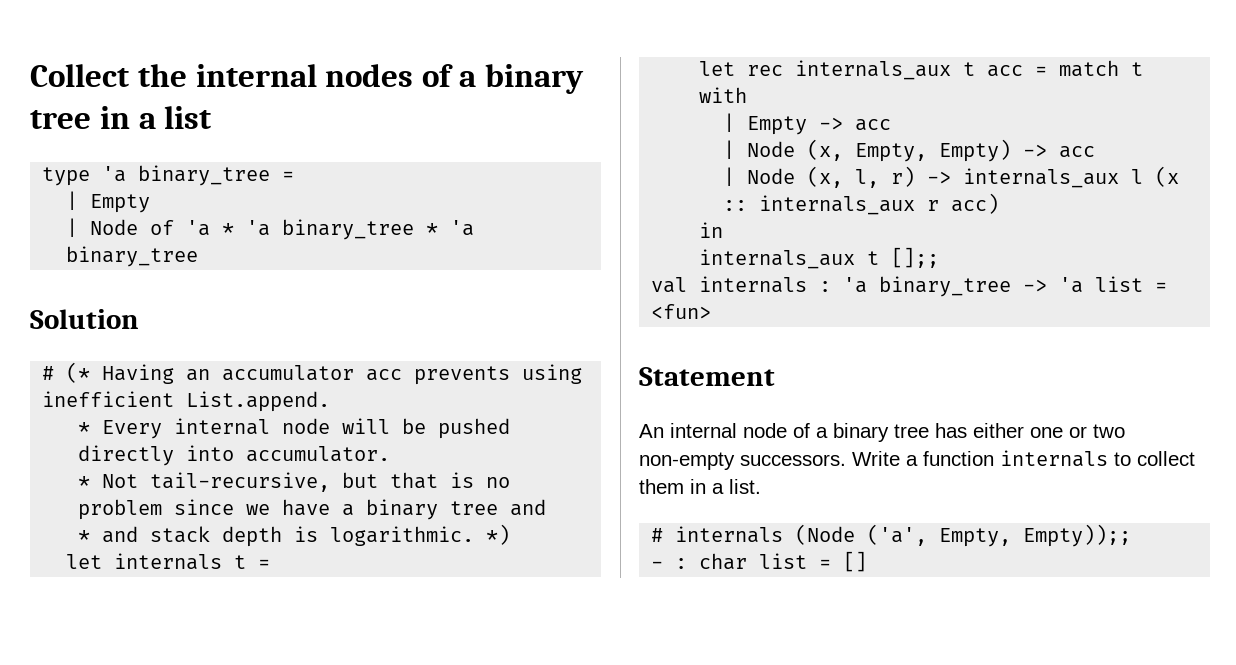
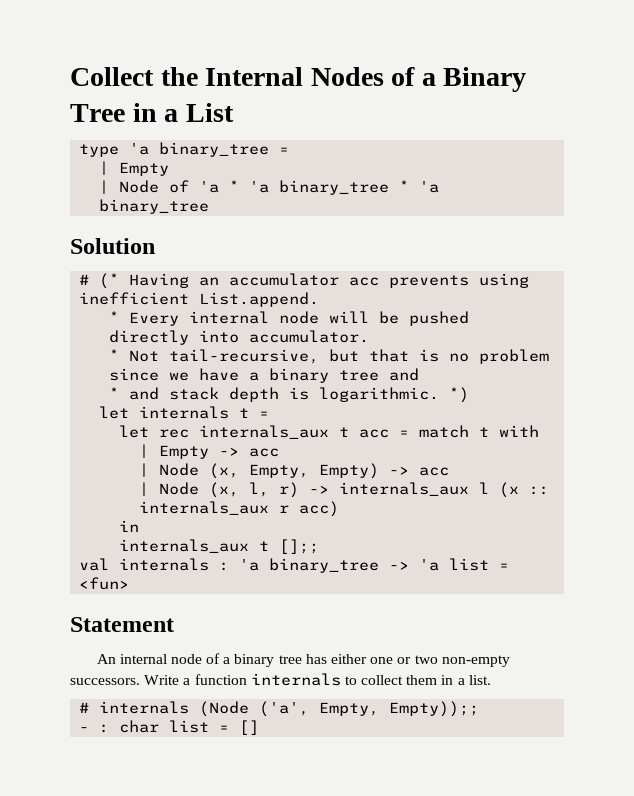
[195,64,584,94] [30,106,212,129] internal nodes of a binary tree in a list -> [205,67,527,92] [70,103,234,122] Internal Nodes of a Binary Tree in a List

